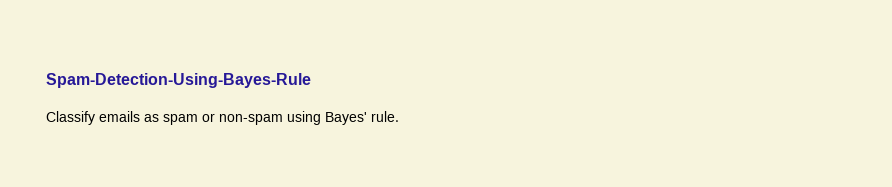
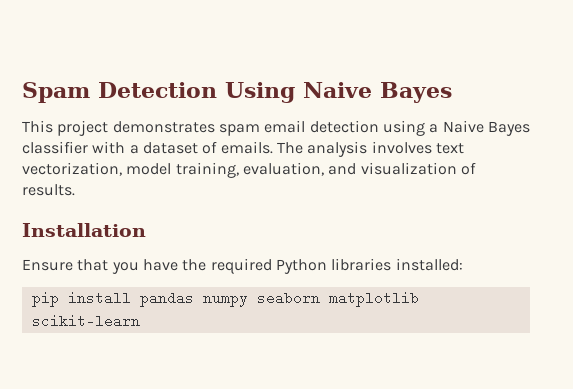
[46,73,311,88] [46,111,399,125] Spam-Detection-Using-Bayes-Rule // Classify emails as spam or non-spam using Bayes' rule. -> [22,82,452,103] [22,120,530,136] [22,141,464,157] [22,162,476,178] [22,184,75,196] [22,223,146,237] [22,258,463,274] [31,291,419,307] [31,314,140,328] Spam Detection Using Naive Bayes // This project demonstrates spam email detection using a Naive Bayes classifier with a dataset of emails. The analysis involves text vectorization, model training, evaluation, and visualization of results. // Installation // Ensure that you have the required Python libraries installed: // pip install pandas numpy seaborn matplotlib scikit-learn

